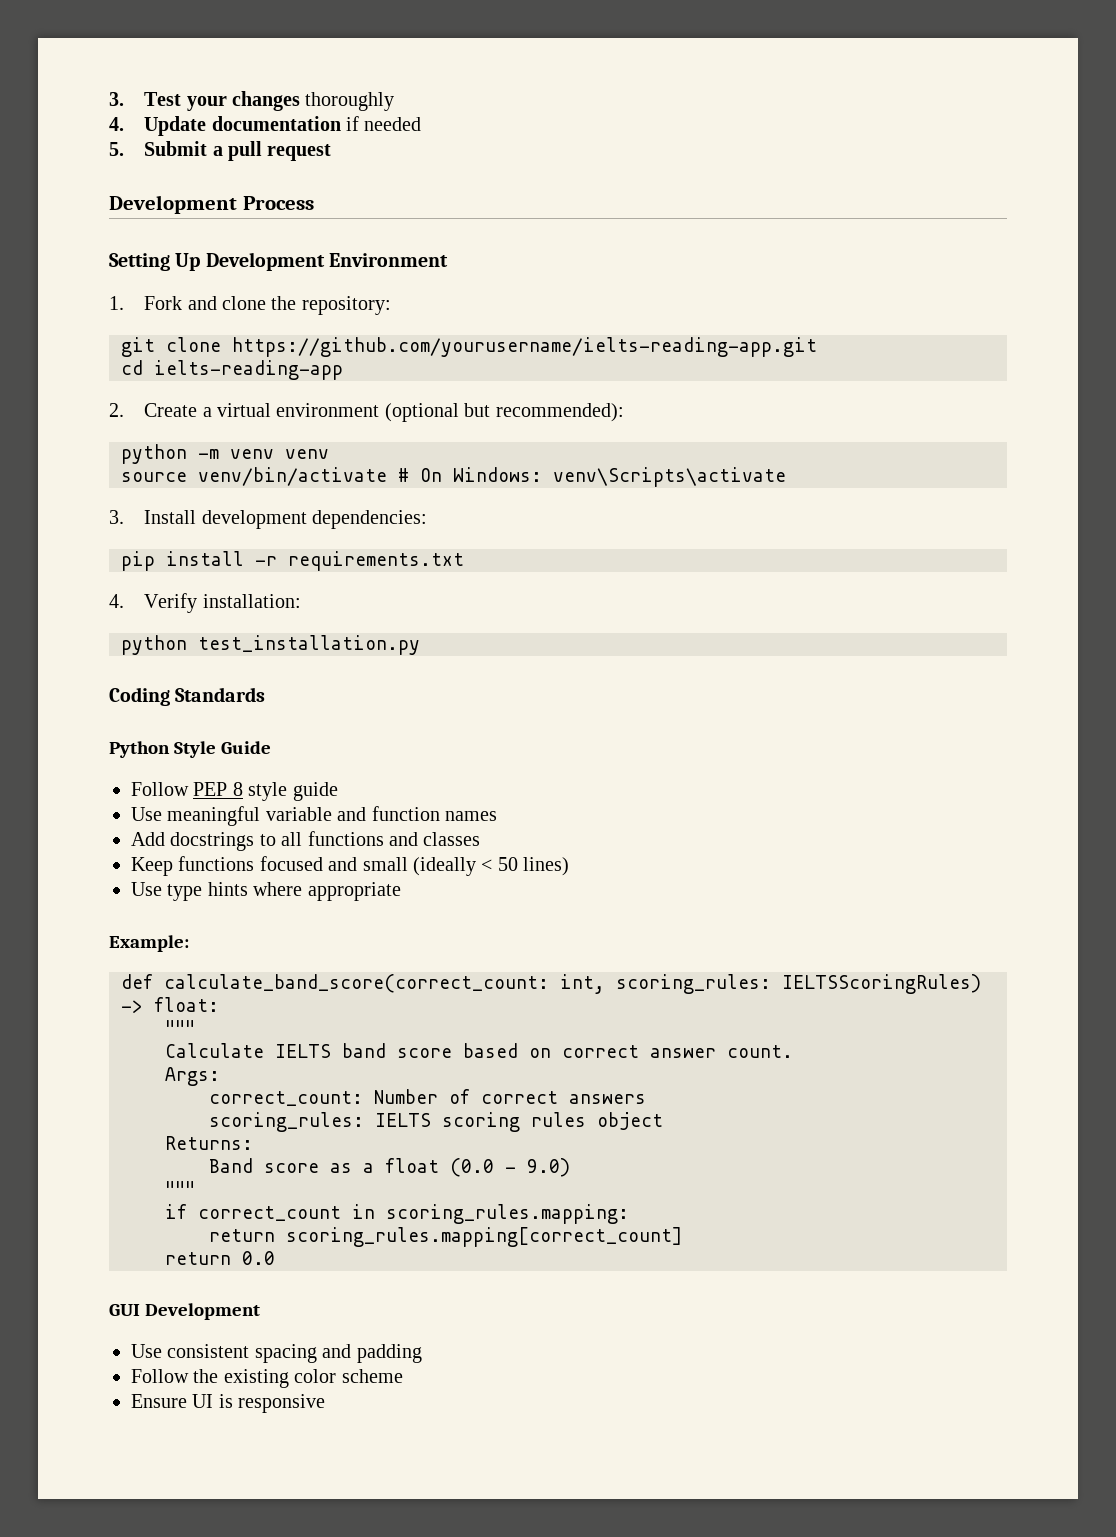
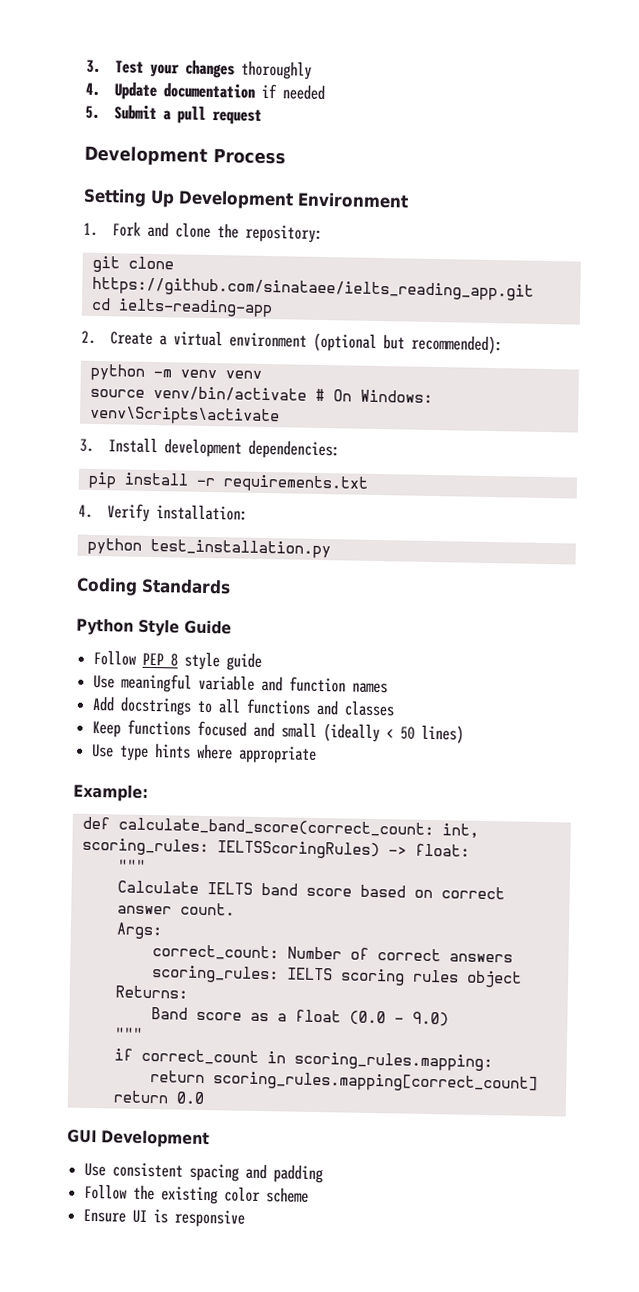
[232,337,817,357] https://github.com/yourusername/ielts-reading-app.git -> [91,276,534,301] https://github.com/sinataee/ielts_reading_app.git

